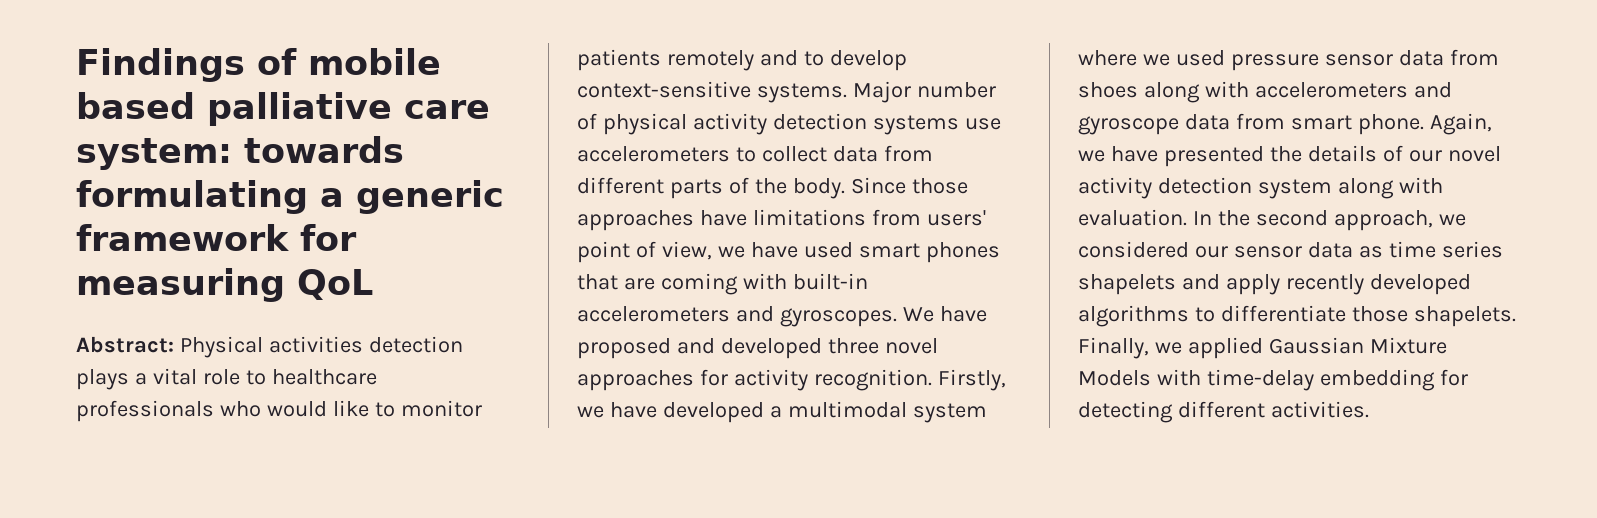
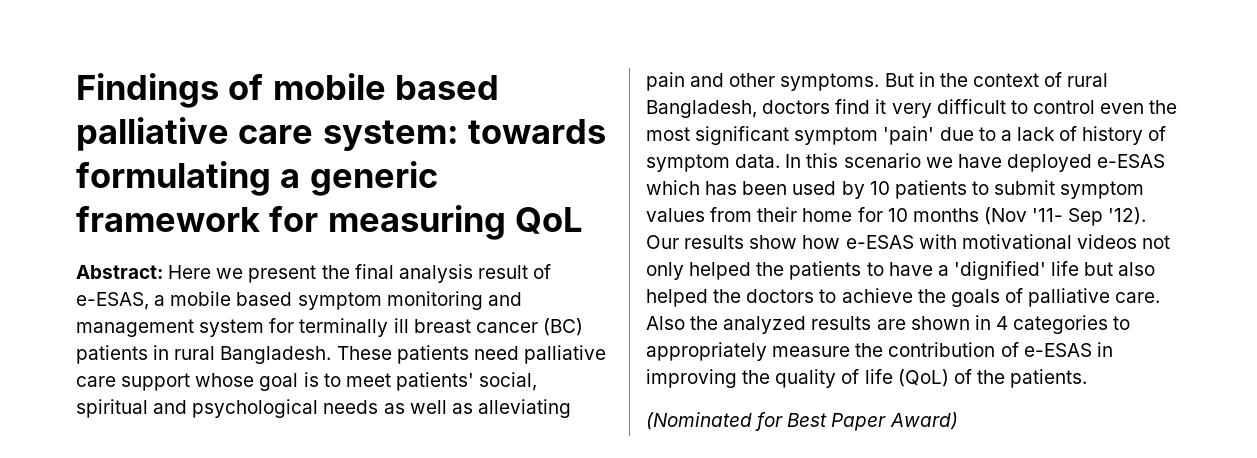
[179,336,463,358] [76,368,377,390] [76,400,482,422] [577,49,907,71] [577,81,996,103] [577,113,1001,135] [577,145,933,162] [577,177,968,199] [577,209,986,231] [577,241,1000,263] [577,273,868,295] [577,306,987,327] [577,338,938,359] [577,369,1006,391] [577,401,987,423] [1078,49,1499,71] [1078,81,1452,103] [1078,113,1492,135] [1078,145,1501,167] [1078,177,1443,199] [1078,209,1466,231] [1078,241,1503,258] [1078,274,1471,295] [1078,305,1516,327] [1078,337,1447,359] [1078,369,1468,391] [1078,401,1369,423] Physical activities detection plays a vital role to healthcare professionals who would like to monitor patients remotely and to develop context-sensitive systems. Major number of physical activity detection systems use accelerometers to collect data from different parts of the body. Since those approaches have limitations from users' point of view, we have used smart phones that are coming with built-in accelerometers and gyroscopes. We have proposed and developed three novel approaches for activity recognition. Firstly, we have developed a multimodal system where we used pressure sensor data from shoes along with accelerometers and gyroscope data from smart phone. Again, we have presented the details of our novel activity detection system along with evaluation. In the second approach, we considered our sensor data as time series shapelets and apply recently developed algorithms to differentiate those shapelets. Finally, we applied Gaussian Mixture Models with time-delay embedding for detecting different activities. -> [168,264,552,283] [76,291,522,310] [76,318,583,337] [76,345,606,364] [76,372,538,391] [76,399,571,418] [646,72,1109,91] [646,99,1178,118] [646,126,1167,145] [646,153,1166,172] [646,180,1145,199] [646,207,1147,226] [646,234,1171,249] [646,261,1156,280] [646,288,1161,307] [646,315,1131,334] [646,342,1113,361] [646,369,1088,388] [646,412,958,431] Here we present the final analysis result of e-ESAS, a mobile based symptom monitoring and management system for terminally ill breast cancer (BC) patients in rural Bangladesh. These patients need palliative care support whose goal is to meet patients' social, spiritual and psychological needs as well as alleviating pain and other symptoms. But in the context of rural Bangladesh, doctors find it very difficult to control even the most significant symptom 'pain' due to a lack of history of symptom data. In this scenario we have deployed e-ESAS which has been used by 10 patients to submit symptom values from their home for 10 months (Nov '11- Sep '12). Our results show how e-ESAS with motivational videos not only helped the patients to have a 'dignified' life but also helped the doctors to achieve the goals of palliative care. Also the analyzed results are shown in 4 categories to appropriately measure the contribution of e-ESAS in improving the quality of life (QoL) of the patients. // (Nominated for Best Paper Award)

